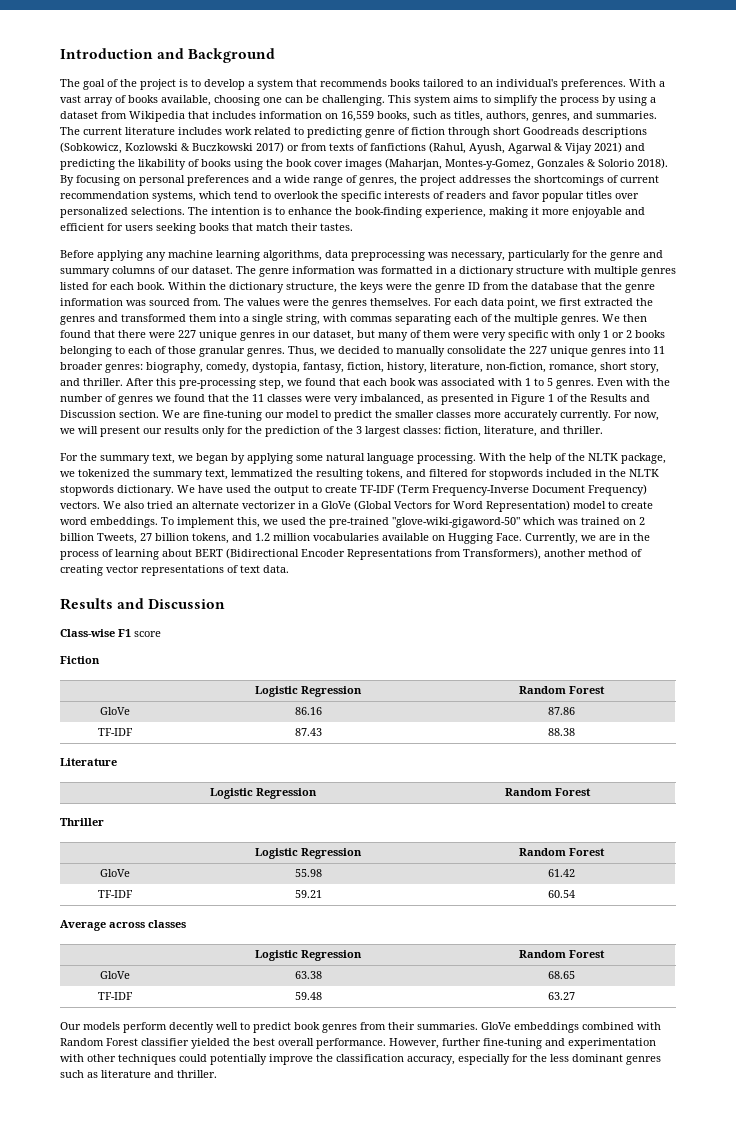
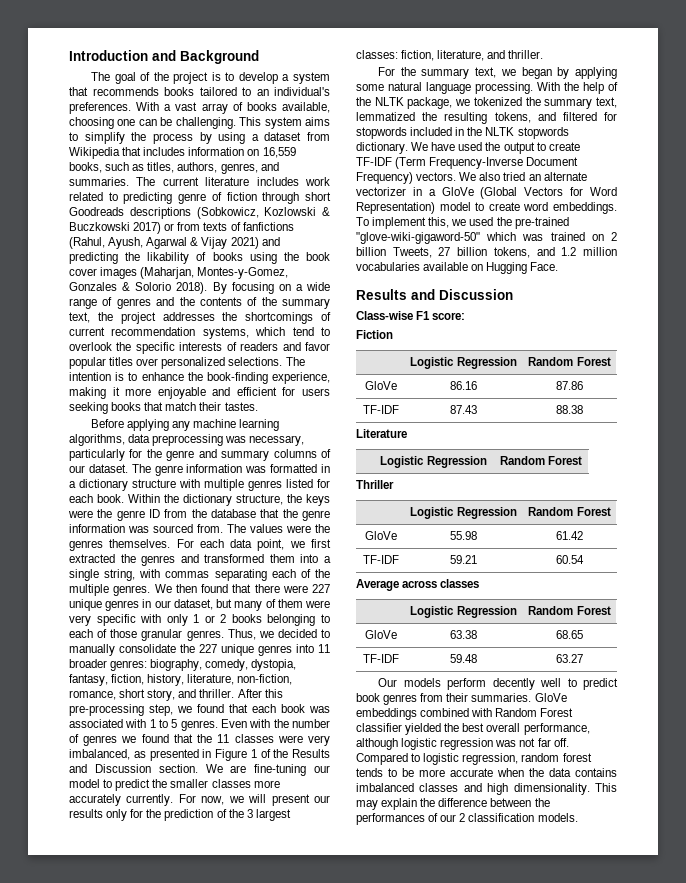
[139,175,272,186] personal preferences and -> (291, 287) none
[359,177,397,186] genres, -> [116,297,330,309] [69,312,90,323] genres and the contents of the summary text,
[525,533,650,544] [60,548,642,560] [60,565,289,576] Currently, we are in the process of learning about BERT (Bidirectional Encoder Representations from Transformers), another method of creating vector representations of text data. -> (559, 266) none
[134,631,161,637] score -> [432,312,466,320] score:
[316,1038,656,1049] [60,1054,661,1065] [60,1070,217,1078] performance. However, further fine-tuning and experimentation with other techniques could potentially improve the classification accuracy, especially for the less dominant genres such as literature and thriller. -> [523,723,590,735] [356,738,569,750] [356,753,592,765] [356,768,617,777] [356,783,617,795] [356,798,550,810] [356,813,578,825] performance, although logistic regression was not far off. Compared to logistic regression, random forest tends to be more accurate when the data contains imbalanced classes and high dimensionality. This may explain the difference between the performances of our 2 classification models.

